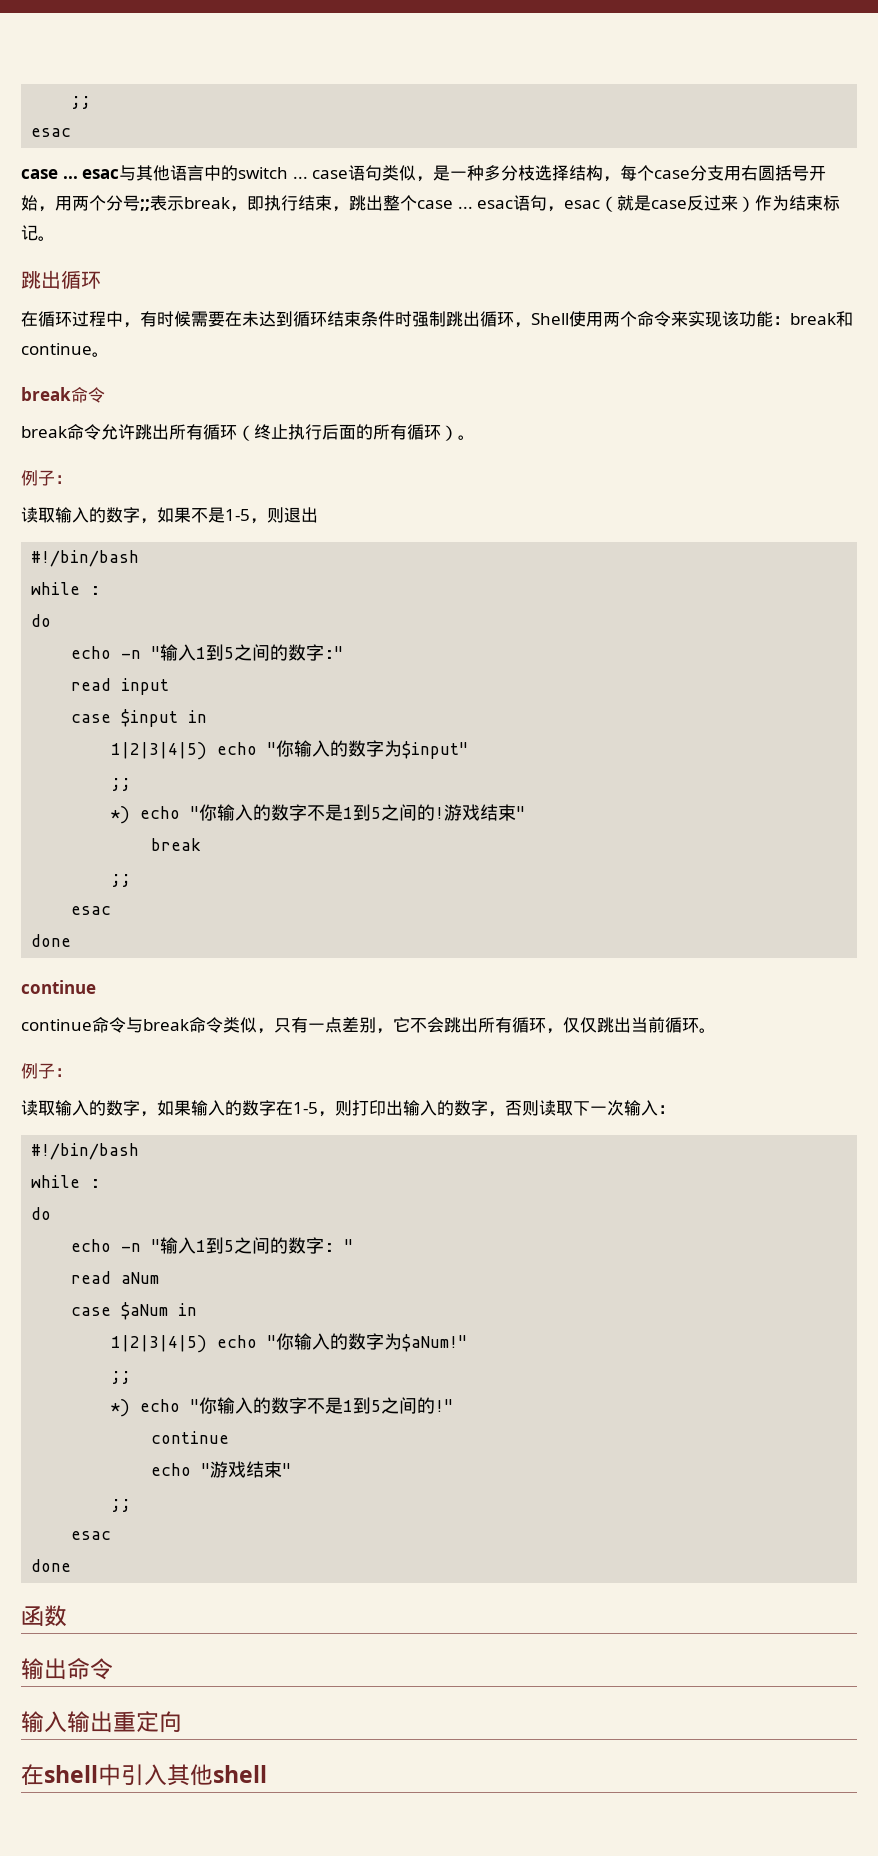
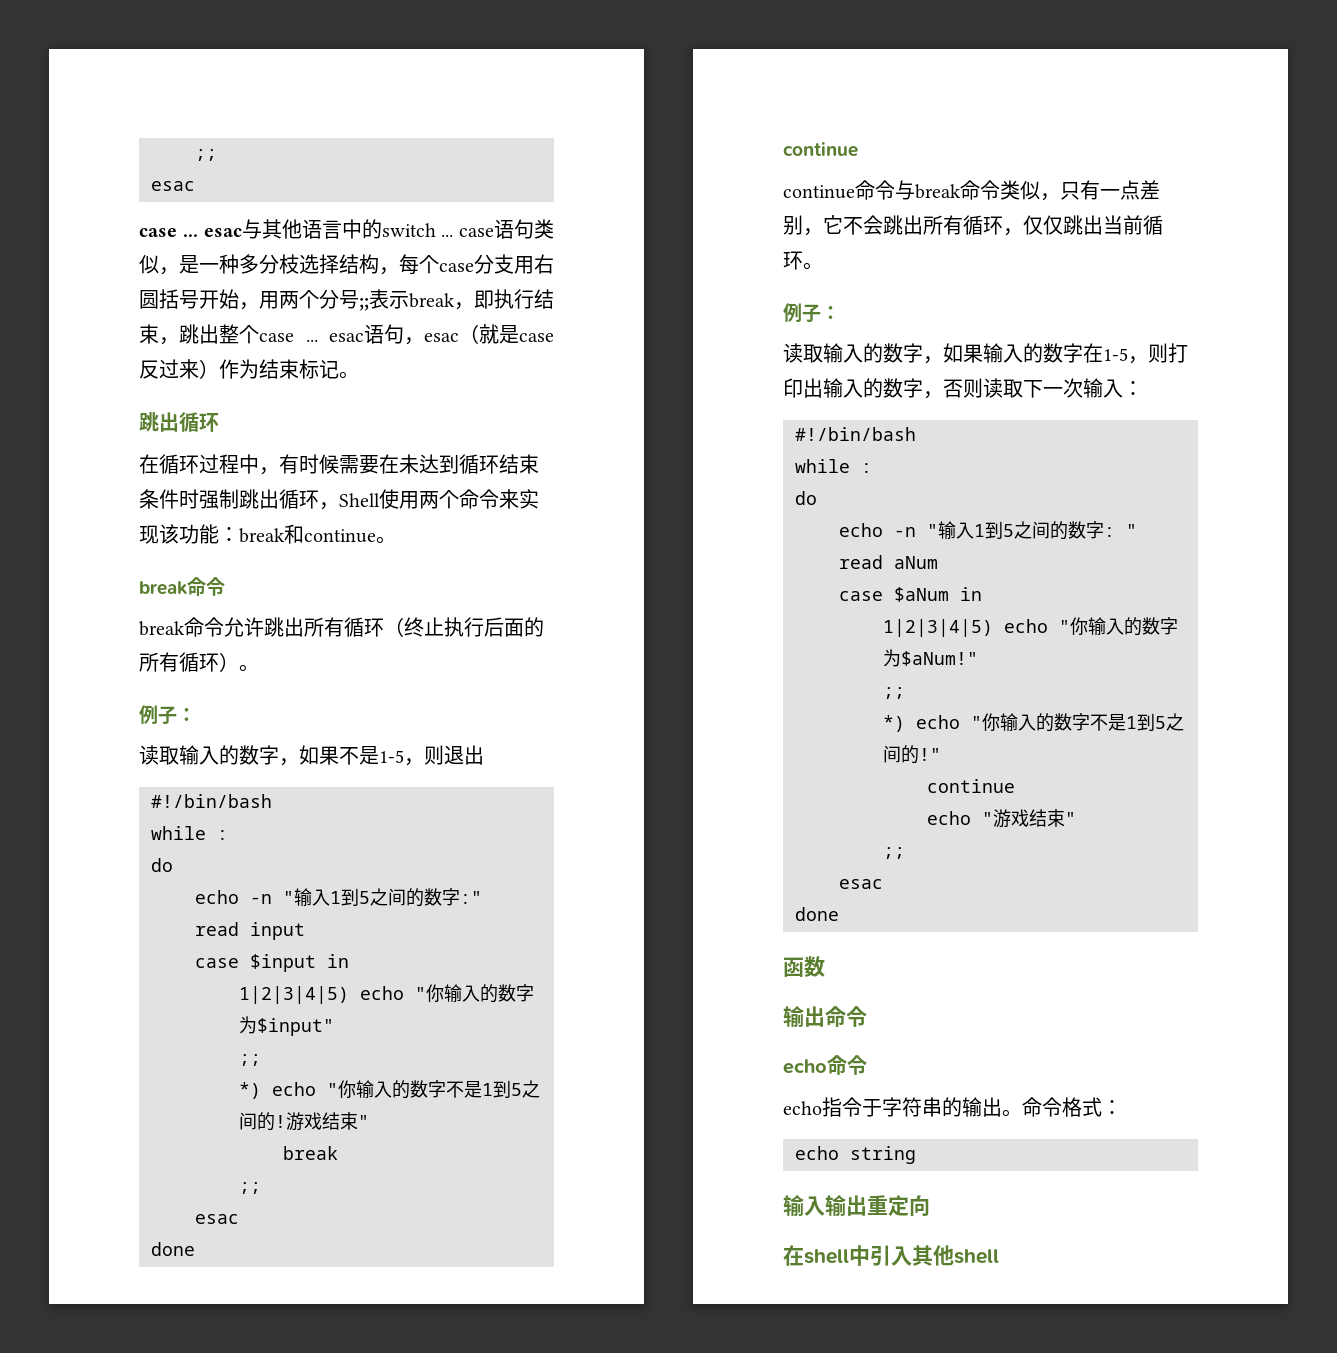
(113, 1669) none -> [783,1055,867,1075] [783,1097,1122,1117] [795,1146,916,1164] // echo命令 // echo指令于字符串的输出。命令格式： // echo string

